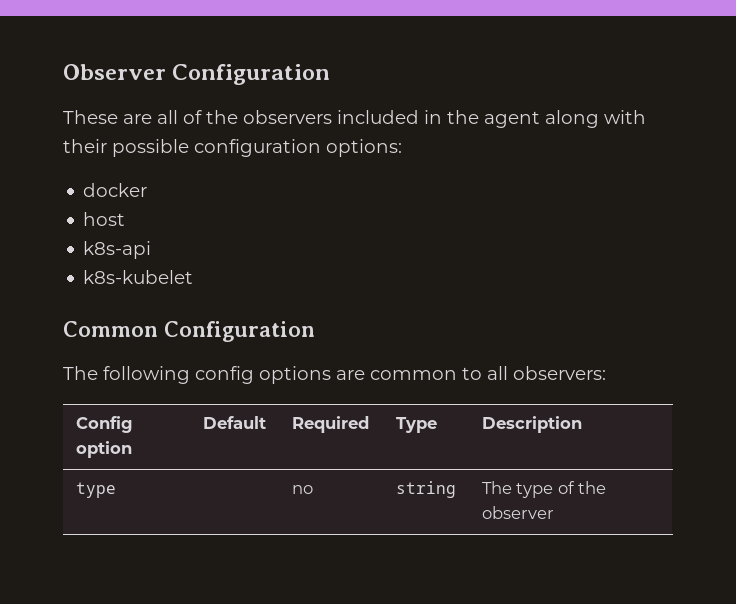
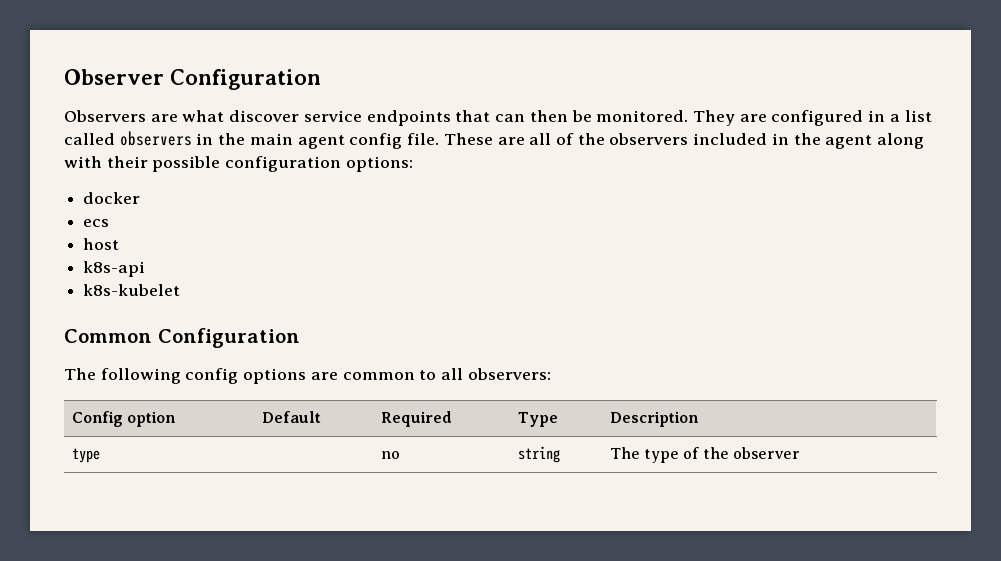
(331, 74) none -> [64,110,932,126] [64,131,440,149] Observers are what discover service endpoints that can then be monitored. They are configured in a list called observers in the main agent config file.
(148, 190) none -> [83,219,110,227] // ecs

